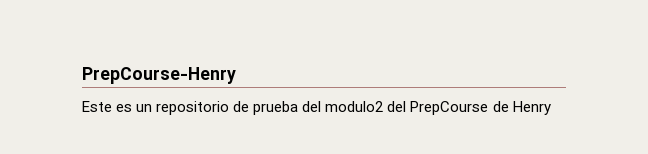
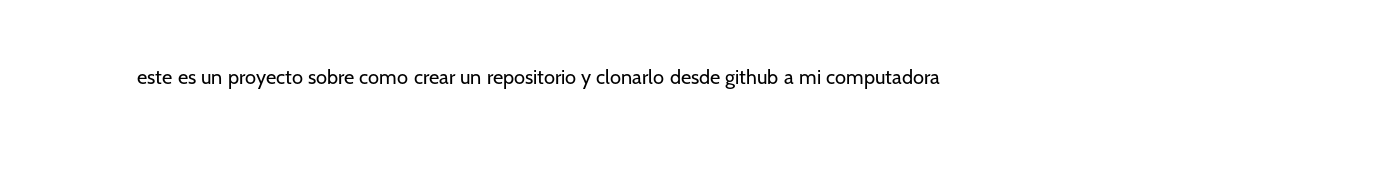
[82,67,236,84] [82,101,551,115] PrepCourse-Henry // Este es un repositorio de prueba del modulo2 del PrepCourse de Henry -> [137,69,941,89] este es un proyecto sobre como crear un repositorio y clonarlo desde github a mi computadora

